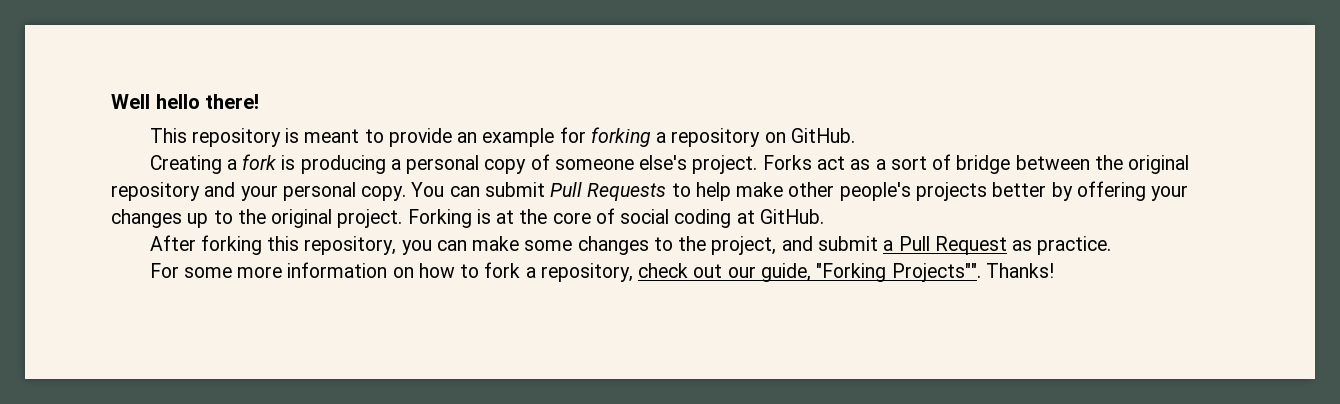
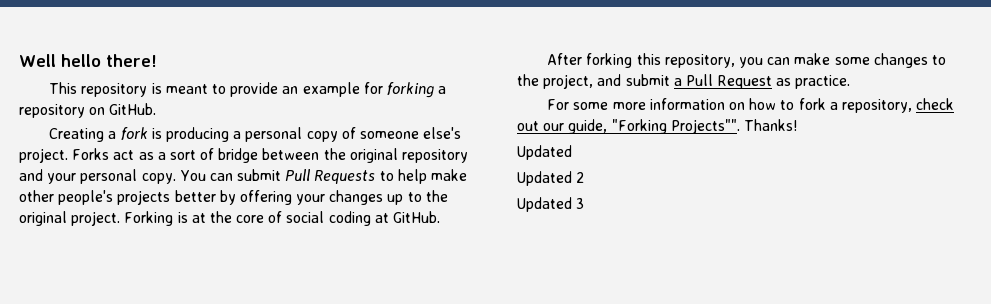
(1054, 270) none -> [517,145,572,160] [517,171,585,186] [517,197,585,212] // Updated // Updated 2 // Updated 3

